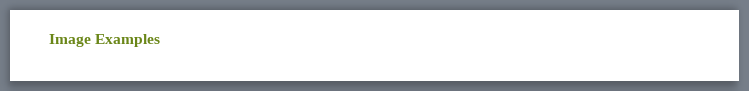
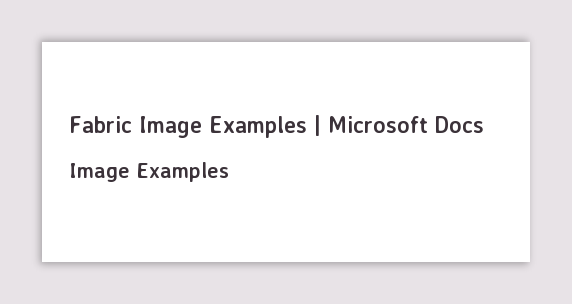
[49,34,161,47] Image Examples -> [69,115,484,138] [69,162,229,182] Fabric Image Examples | Microsoft Docs // Image Examples

